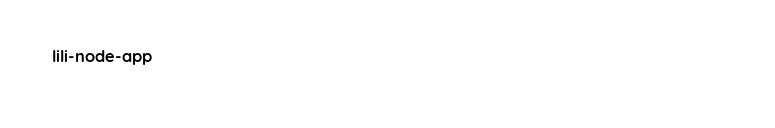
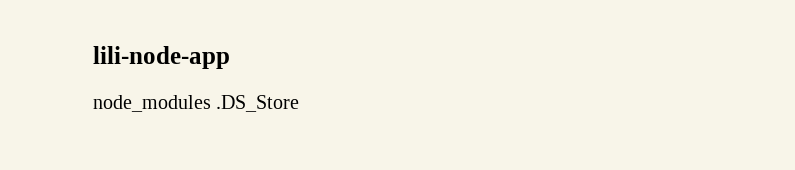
(152, 57) none -> [93,95,300,112] // node_modules .DS_Store

